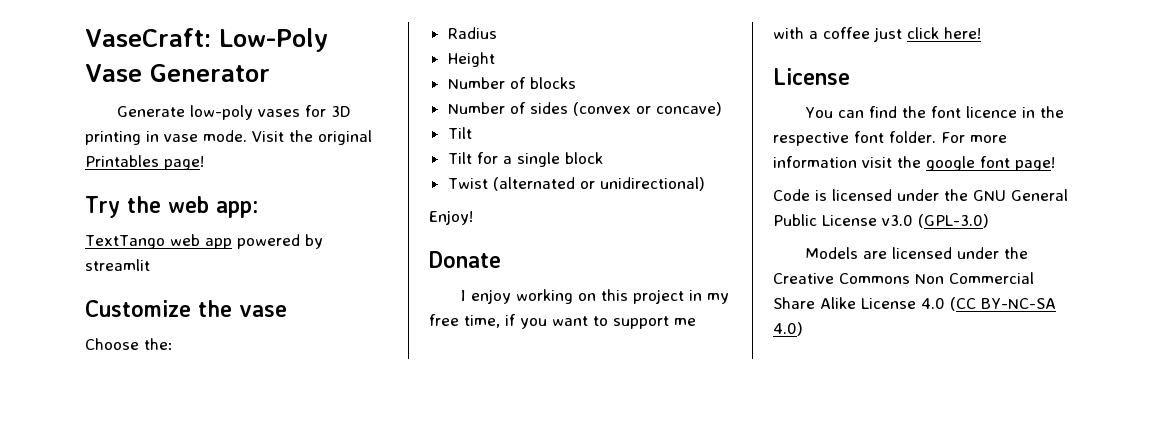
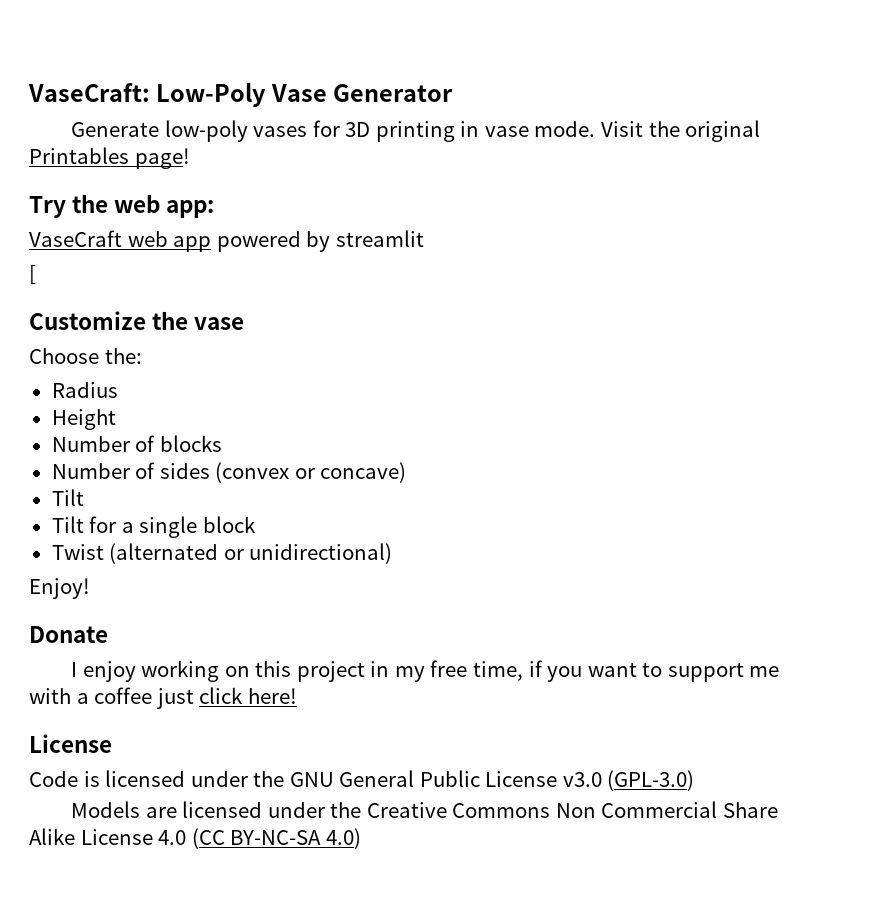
[85,235,165,249] TextTango -> [29,230,122,247] VaseCraft
(150, 265) none -> [29,264,36,285] // [
[804,106,1064,118] [773,131,1007,146] [773,156,1055,171] // You can find the font licence in the respective font folder. For more information visit the google font page! -> (112, 743) none

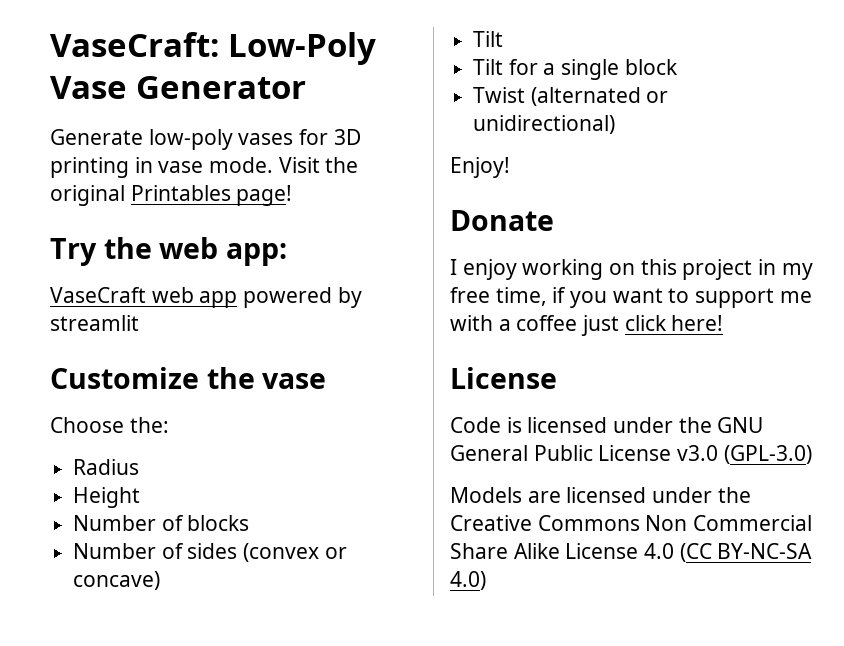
[29,264,36,285] // [ -> (139, 323) none

